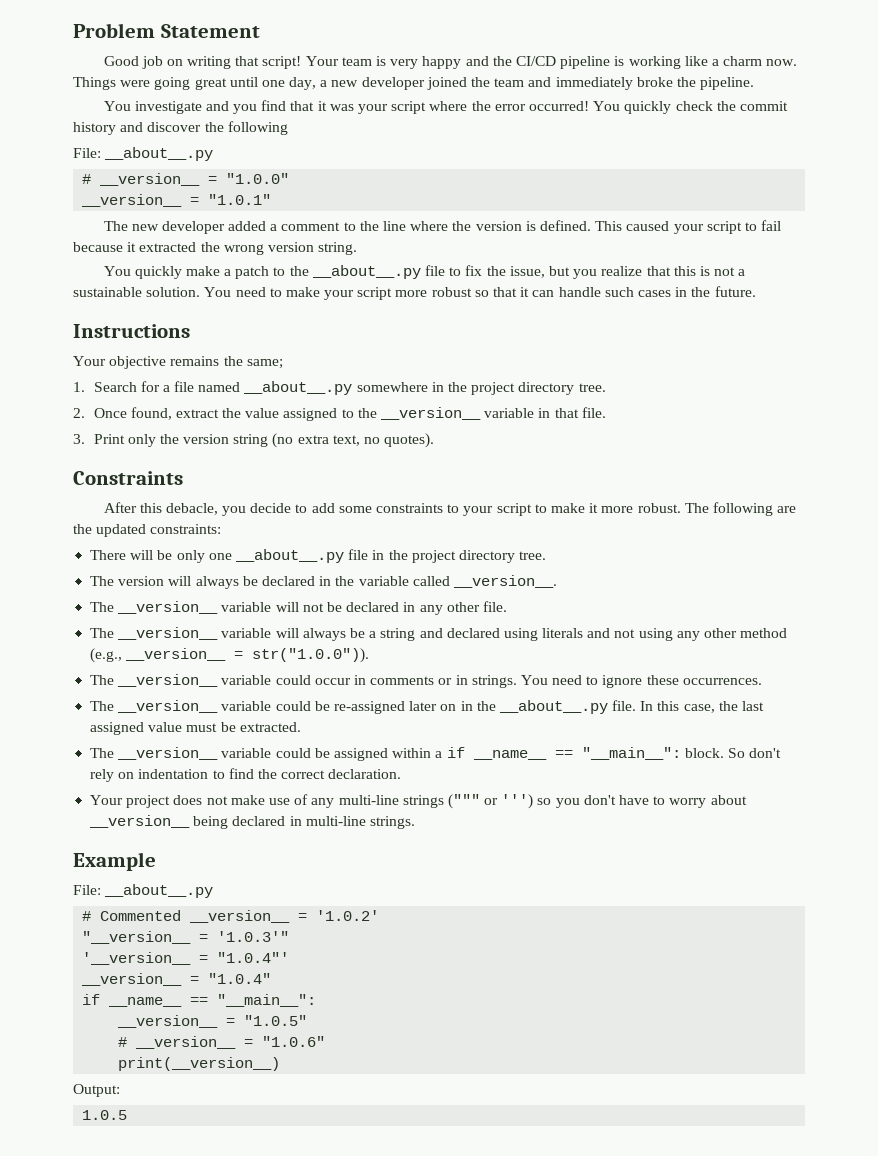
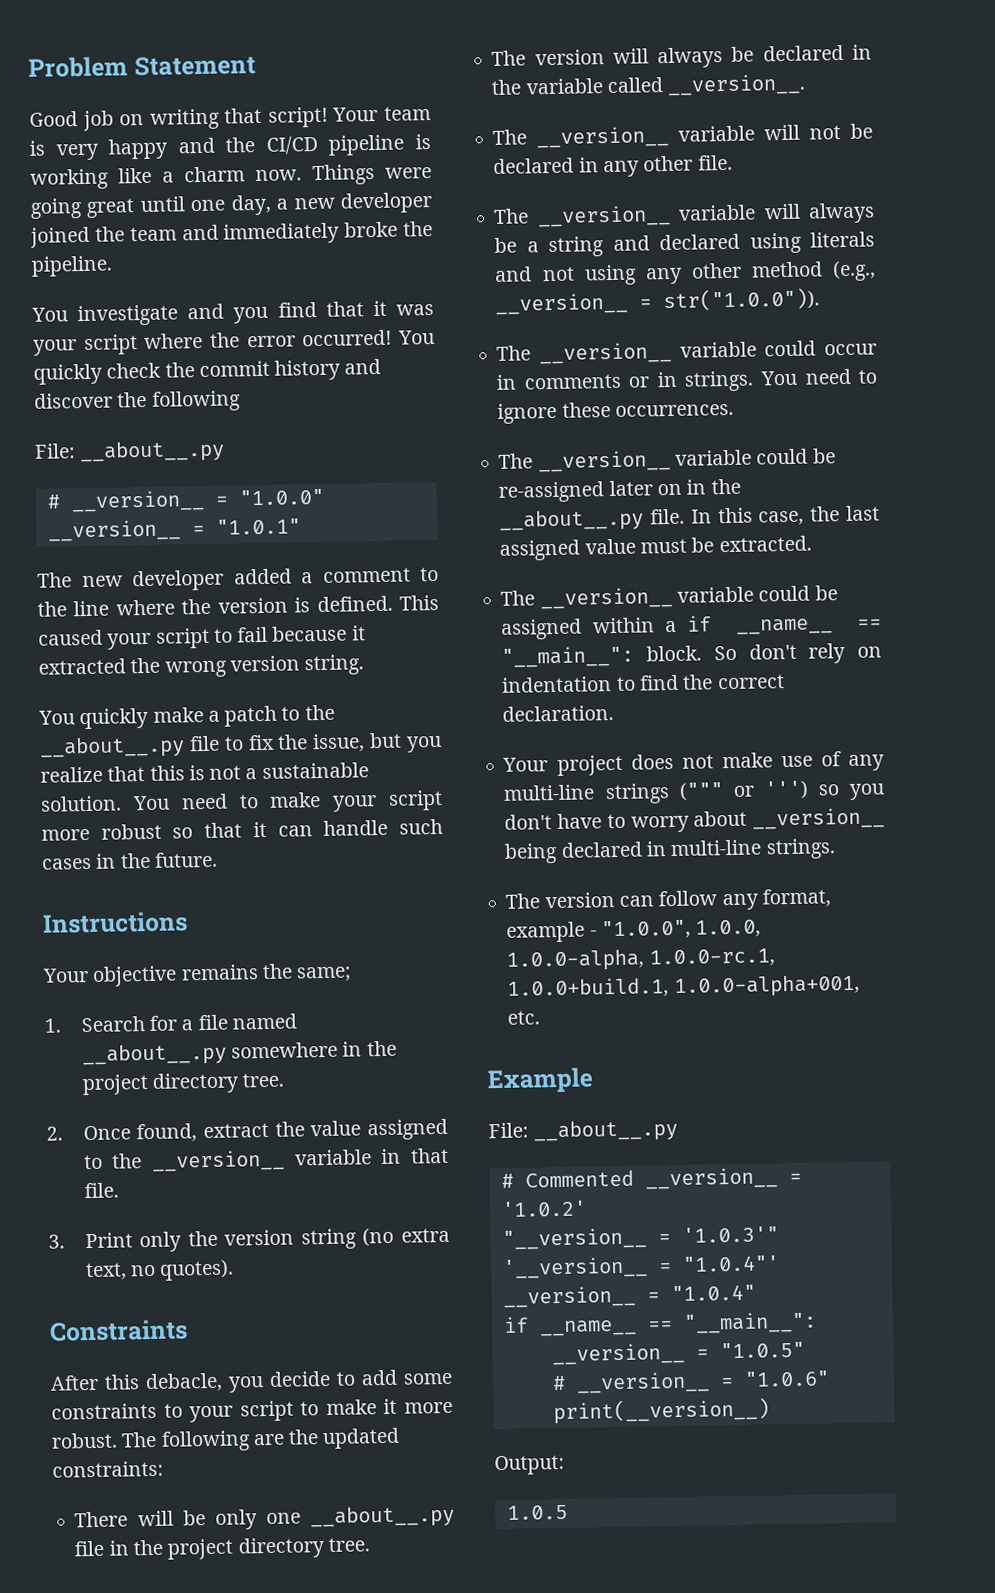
(415, 822) none -> [505,888,831,911] [506,919,762,943] [506,948,775,972] [507,973,860,999] [507,1010,541,1025] // The version can follow any format, example - "1.0.0", 1.0.0, 1.0.0-alpha, 1.0.0-rc.1, 1.0.0+build.1, 1.0.0-alpha+001, etc.

